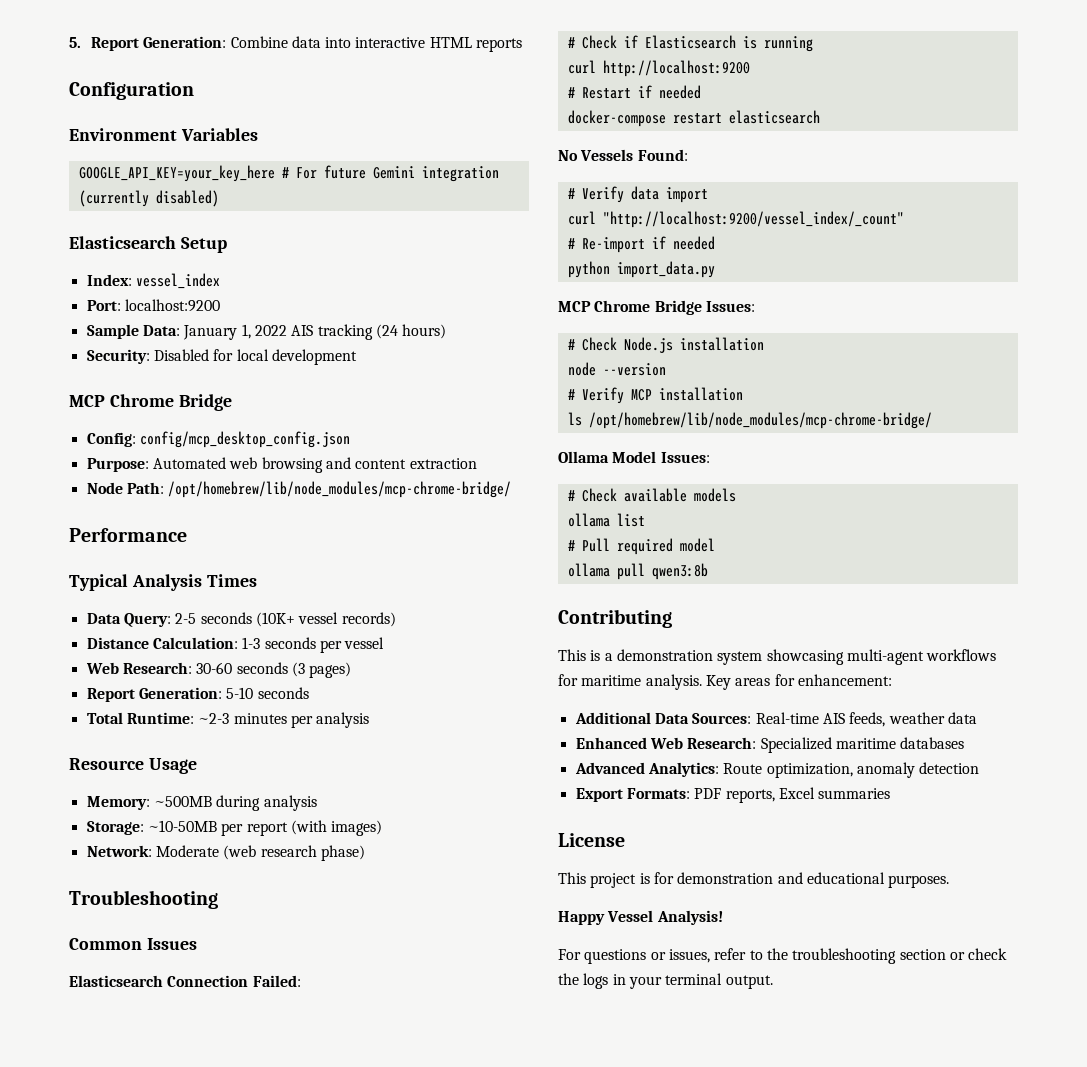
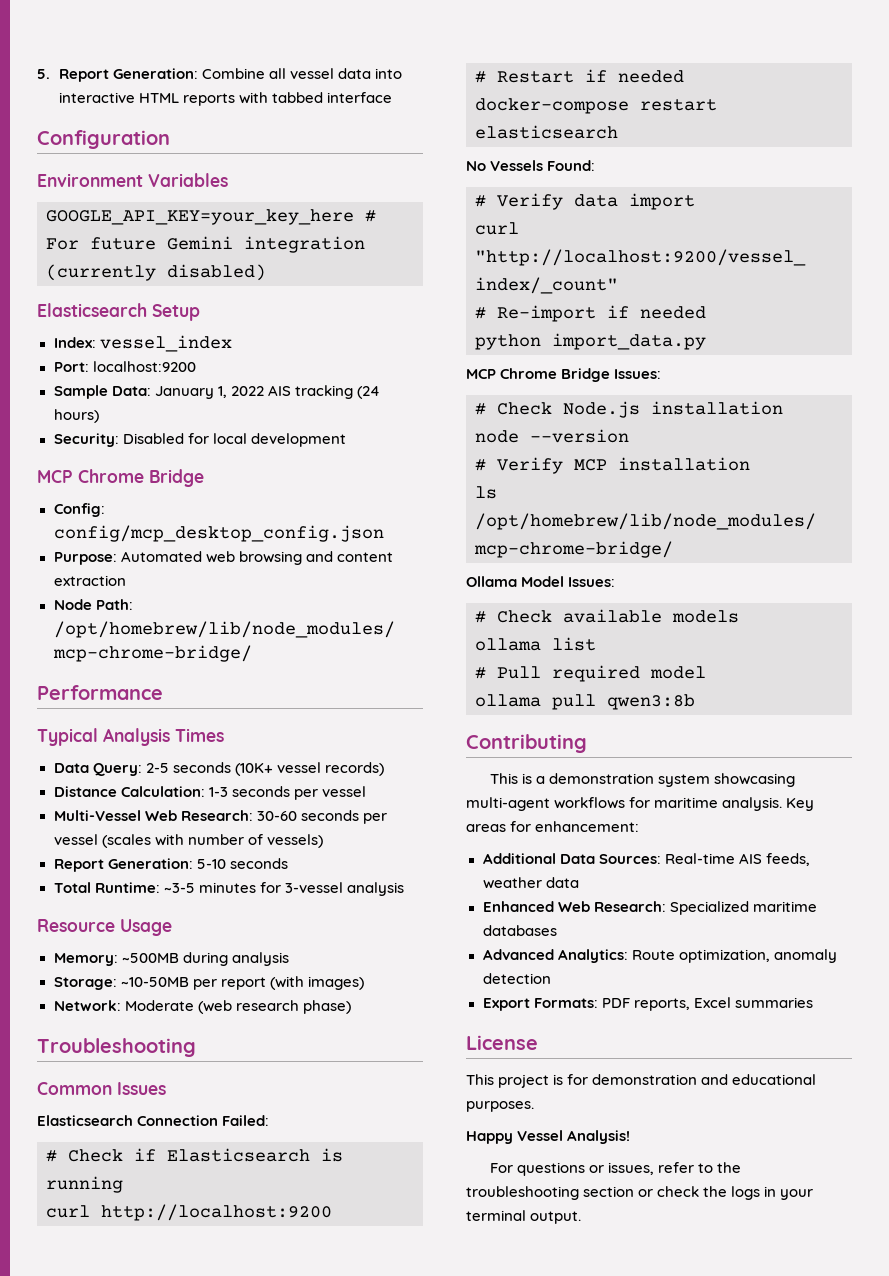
(288, 42) none -> [269,68,335,79] all vessel
(523, 45) none -> [239,92,393,104] with tabbed interface
(385, 643) none -> [53,810,141,821] Multi-Vessel
[291,662,352,678] (3 pages) -> [362,813,387,824] [53,834,323,848] per vessel (scales with number of vessels)
[198,713,313,728] ~2-3 minutes per -> [163,882,343,893] ~3-5 minutes for 3-vessel

